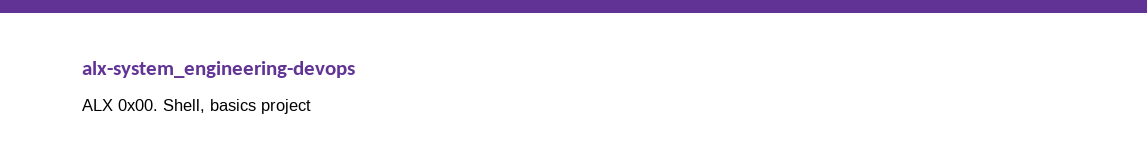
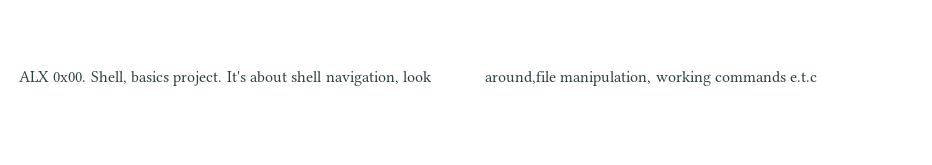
[82,61,355,78] alx-system_engineering-devops // -> (19, 76) none
[261,99,311,114] project -> [173,71,818,86] project. It's about shell navigation, look around,file manipulation, working commands e.t.c

